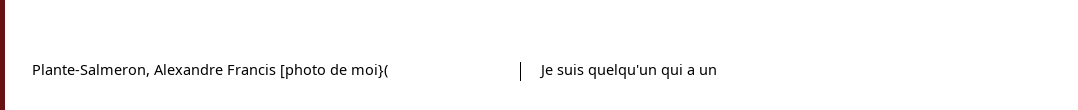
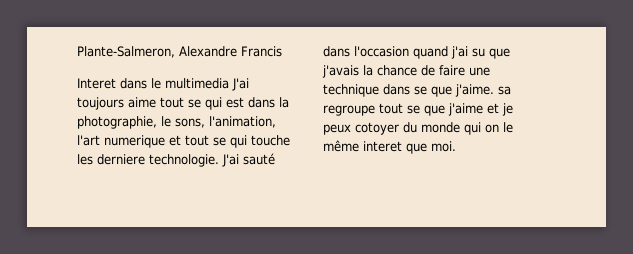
[280,64,388,79] [539,64,717,79] [photo de moi}( // Je suis quelqu'un qui a un -> [77,78,249,91] [77,97,289,110] [77,116,276,129] [77,135,290,148] [77,153,275,167] [323,46,510,59] [322,65,490,78] [323,84,511,97] [323,103,513,116] [323,122,513,135] [323,140,456,154] // Interet dans le multimedia J'ai toujours aime tout se qui est dans la photographie, le sons, l'animation, l'art numerique et tout se qui touche les derniere technologie. J'ai sauté dans l'occasion quand j'ai su que j'avais la chance de faire une technique dans se que j'aime. sa regroupe tout se que j'aime et je peux cotoyer du monde qui on le même interet que moi.

